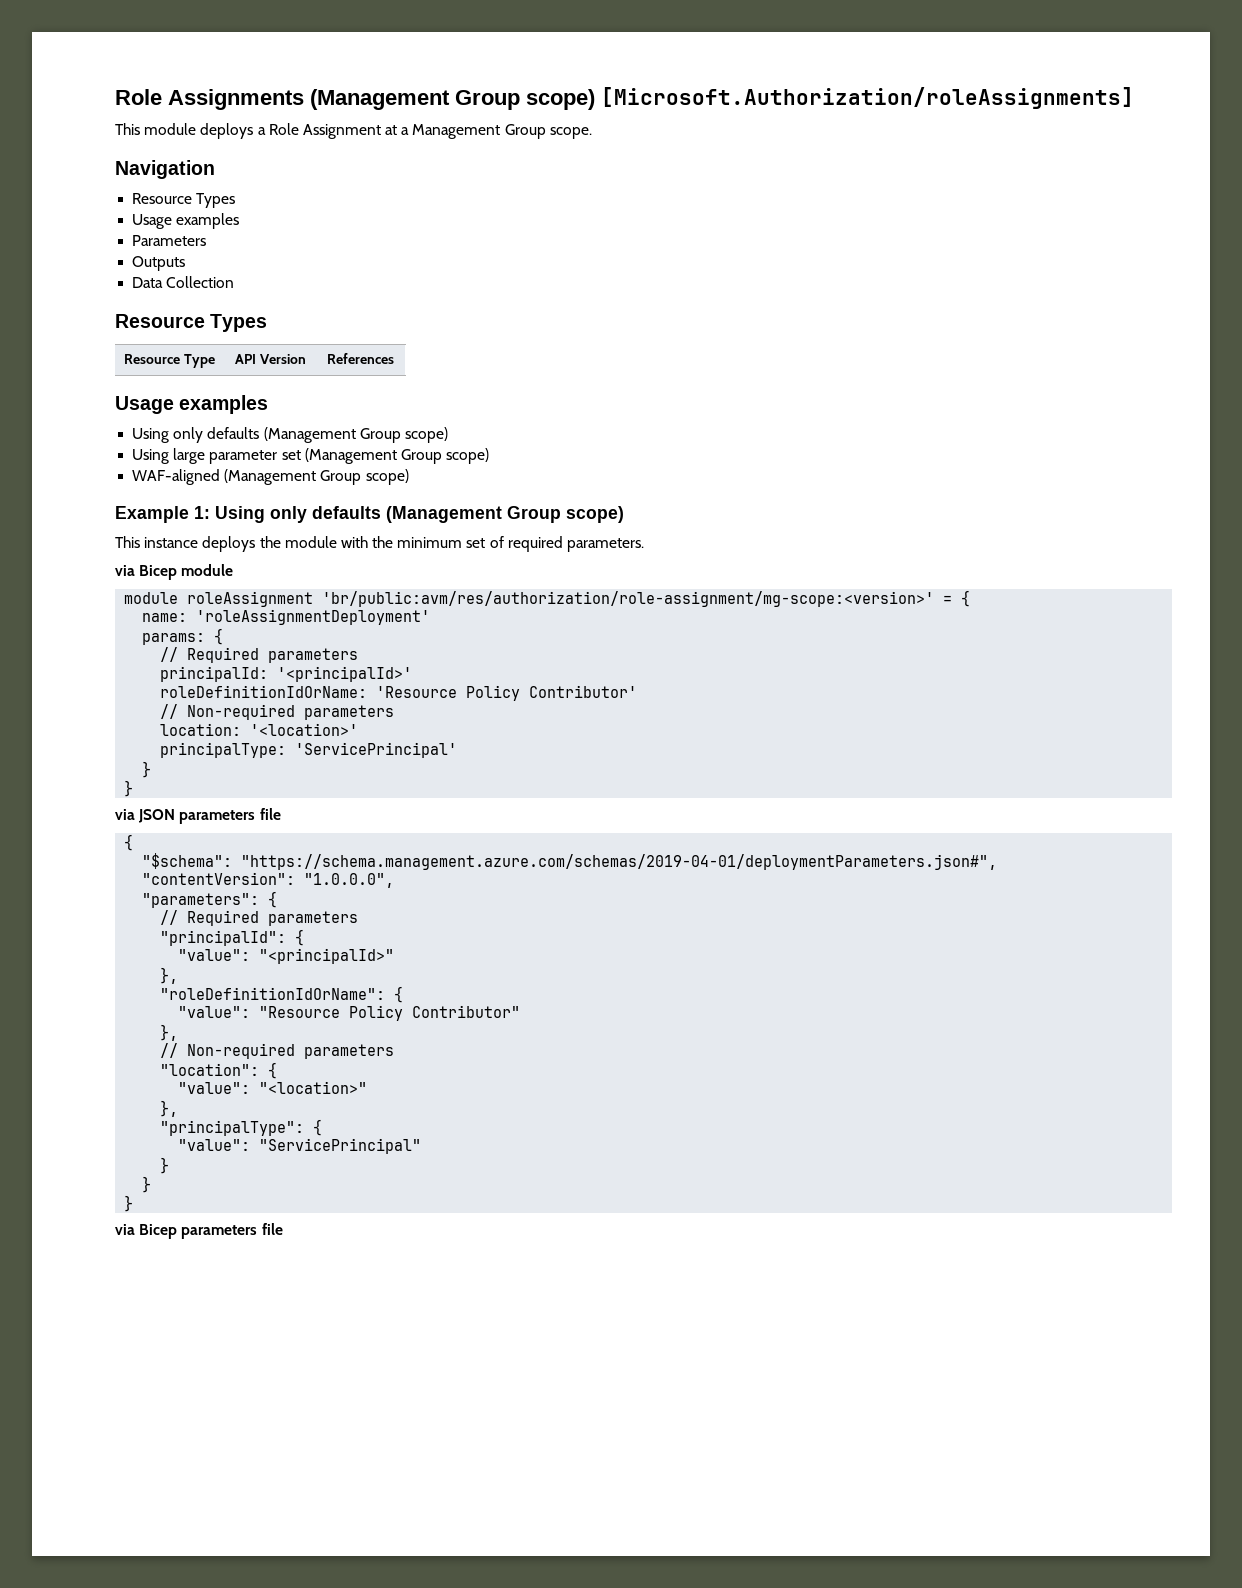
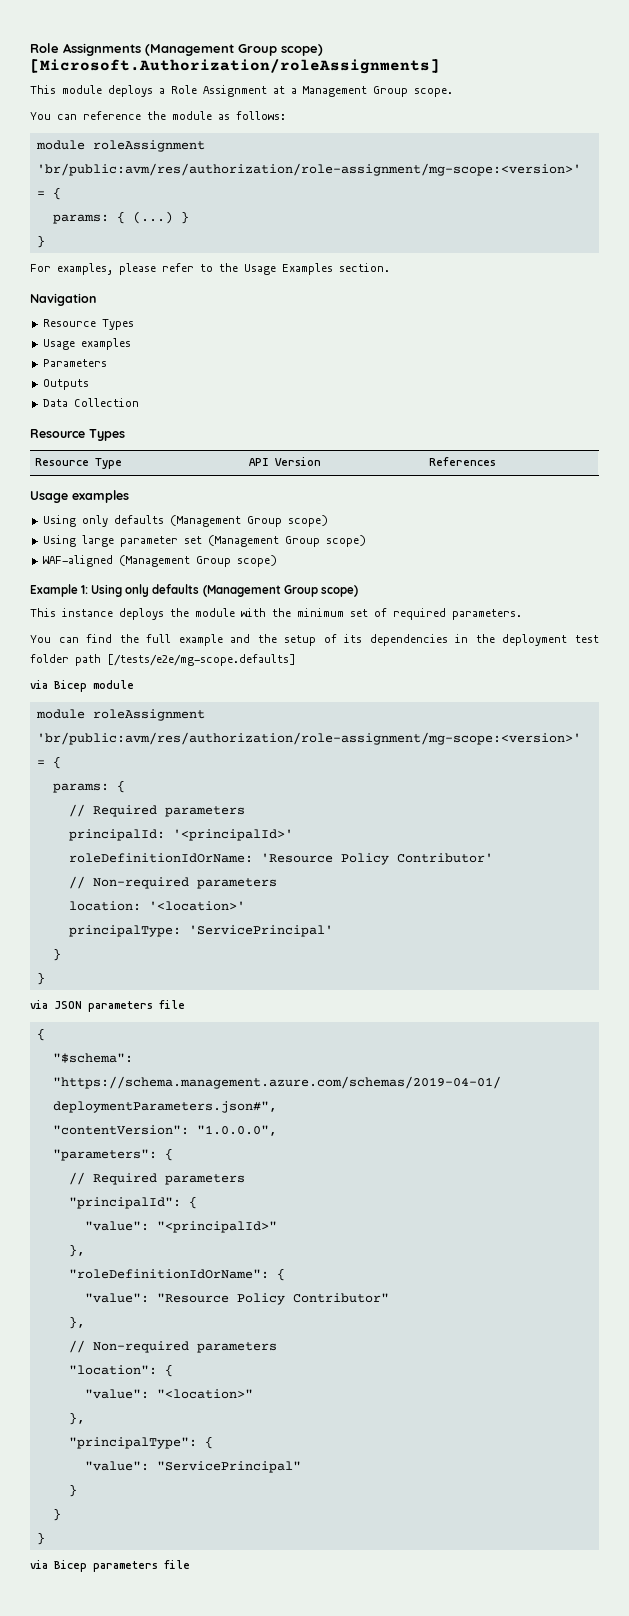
(592, 133) none -> [30,111,286,120] [35,140,205,152] [36,163,581,176] [36,187,61,200] [52,211,189,224] [36,235,45,248] [30,263,390,275] // You can reference the module as follows: // module roleAssignment 'br/public:avm/res/authorization/role-assignment/mg-scope:<version>' = { // params: { (...) } // } // For examples, please refer to the Usage Examples section.
(645, 545) none -> [30,634,600,646] [30,654,296,666] // You can find the full example and the setup of its dependencies in the deployment test folder path [/tests/e2e/mg-scope.defaults]
[142,609,431,625] // name: 'roleAssignmentDeployment' -> (61, 762) none

